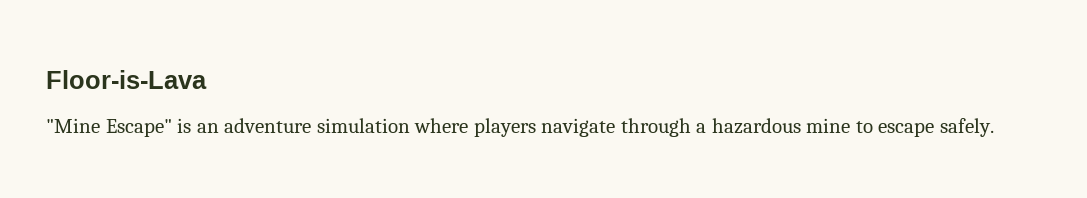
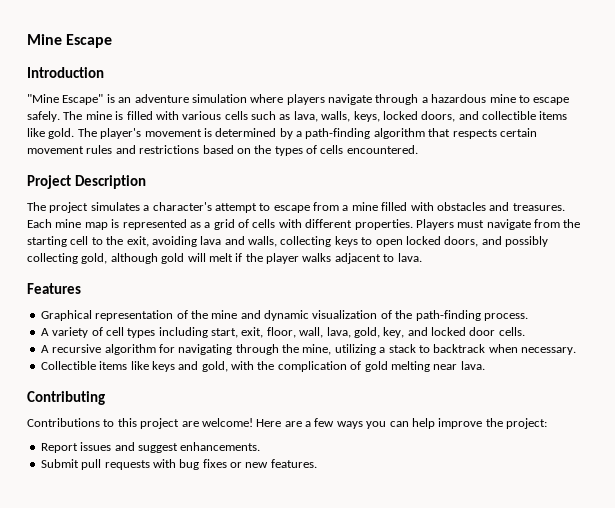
[46,70,207,89] Floor-is-Lava -> [27,34,113,48] [27,67,104,78] Mine Escape // Introduction
(995, 127) none -> [63,111,568,122] [27,128,537,139] [27,145,418,156] [27,175,146,189] [27,202,565,213] [27,219,581,230] [27,236,548,247] [27,253,422,264] [27,283,81,294] [40,310,528,321] [40,327,525,338] [40,344,576,355] [40,361,485,372] [27,391,105,405] [27,418,547,429] [40,442,261,453] [40,459,317,470] The mine is filled with various cells such as lava, walls, keys, locked doors, and collectible items like gold. The player's movement is determined by a path-finding algorithm that respects certain movement rules and restrictions based on the types of cells encountered. // Project Description // The project simulates a character's attempt to escape from a mine filled with obstacles and treasures. Each mine map is represented as a grid of cells with different properties. Players must navigate from the starting cell to the exit, avoiding lava and walls, collecting keys to open locked doors, and possibly collecting gold, although gold will melt if the player walks adjacent to lava. // Features // Graphical representation of the mine and dynamic visualization of the path-finding process. // A variety of cell types including start, exit, floor, wall, lava, gold, key, and locked door cells. // A recursive algorithm for navigating through the mine, utilizing a stack to backtrack when necessary. // Collectible items like keys and gold, with the complication of gold melting near lava. // Contributing // Contributions to this project are welcome! Here are a few ways you can help improve the project: // Report issues and suggest enhancements. // Submit pull requests with bug fixes or new features.

